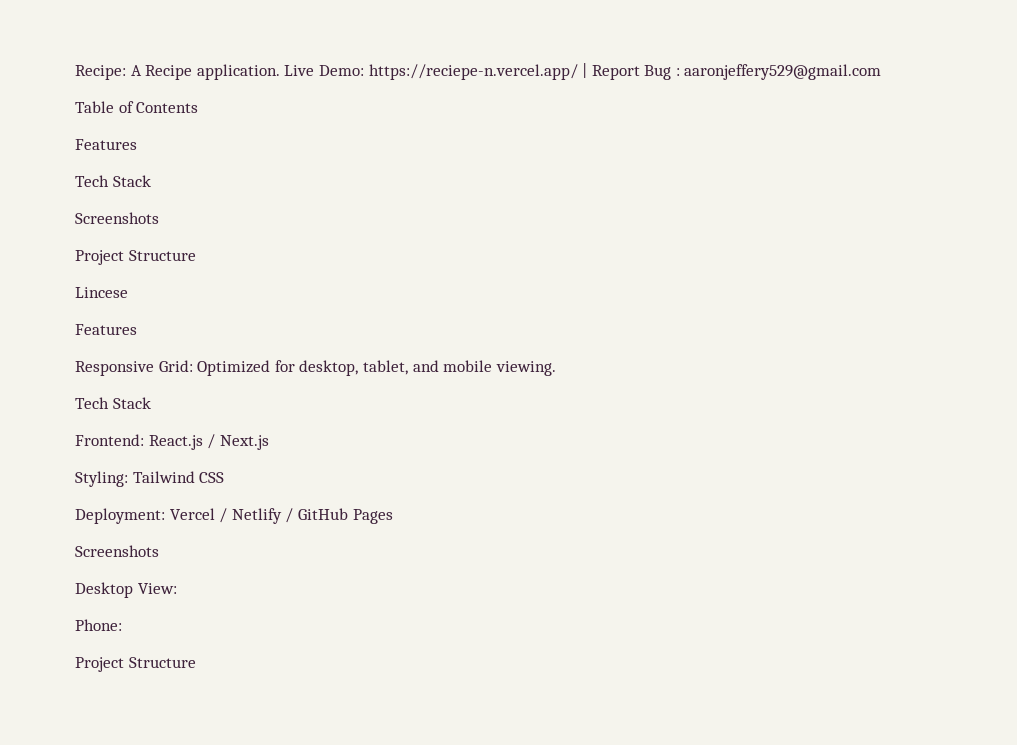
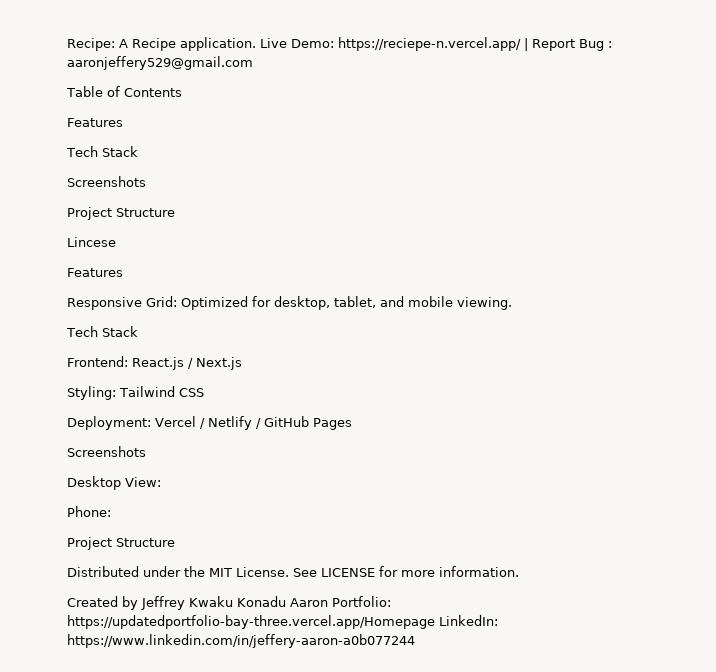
(196, 662) none -> [67,566,519,577] [67,596,391,610] [67,615,498,629] [67,634,415,648] // Distributed under the MIT License. See LICENSE for more information. // Created by Jeffrey Kwaku Konadu Aaron Portfolio: https://updatedportfolio-bay-three.vercel.app/Homepage LinkedIn: https://www.linkedin.com/in/jeffery-aaron-a0b077244

